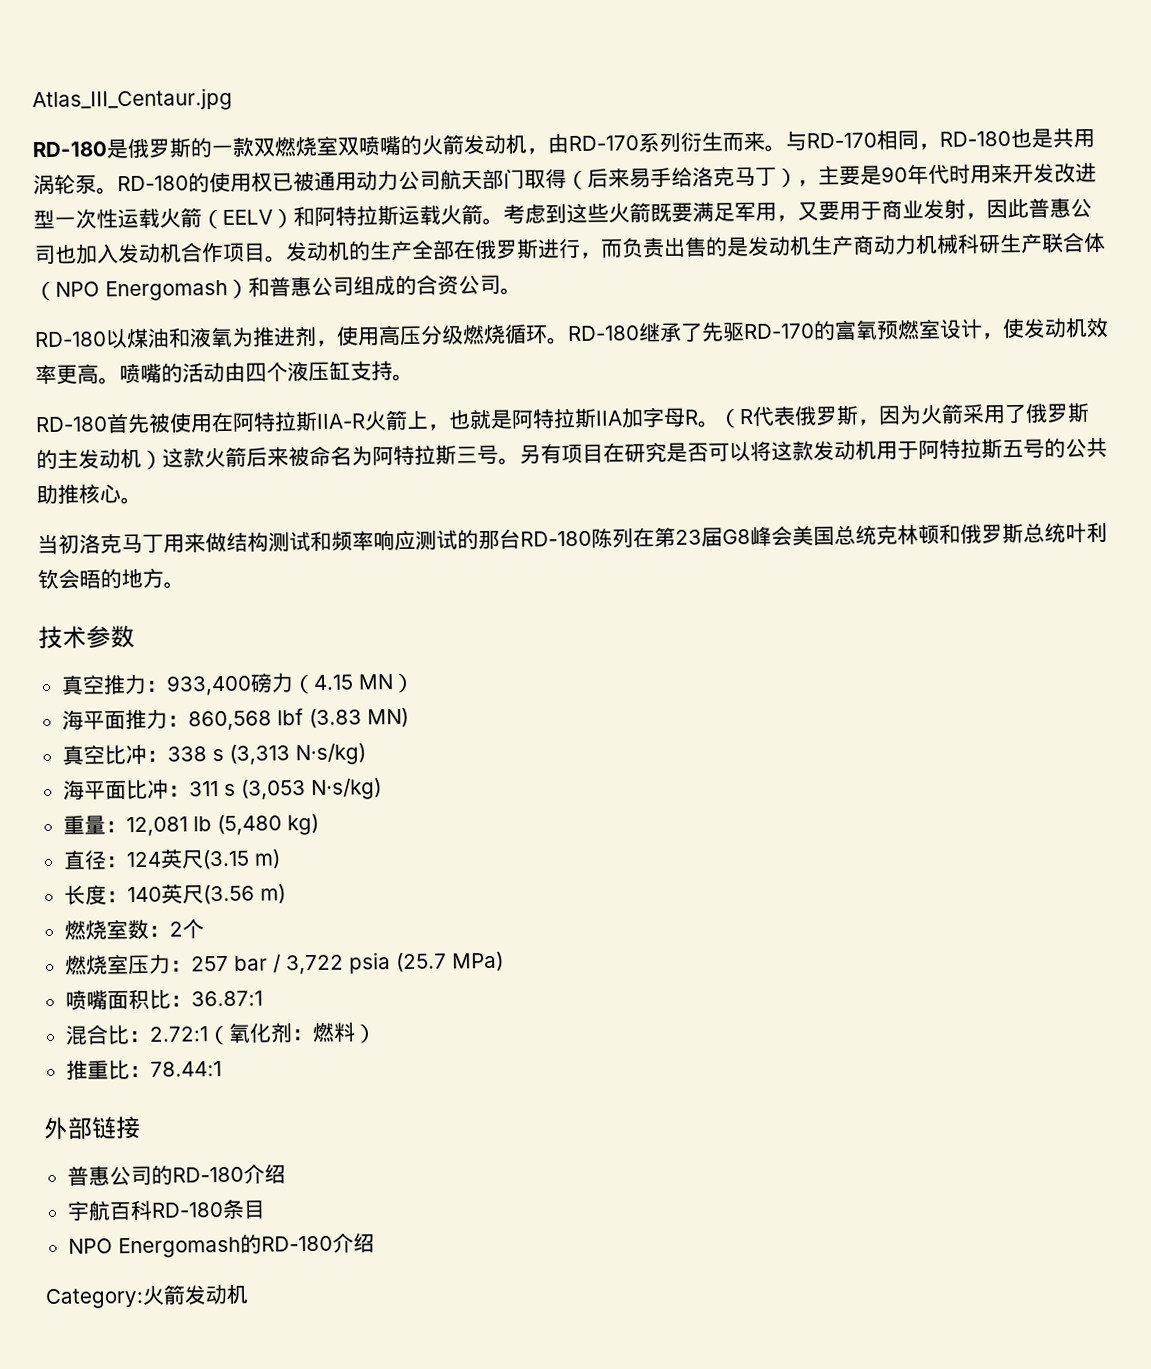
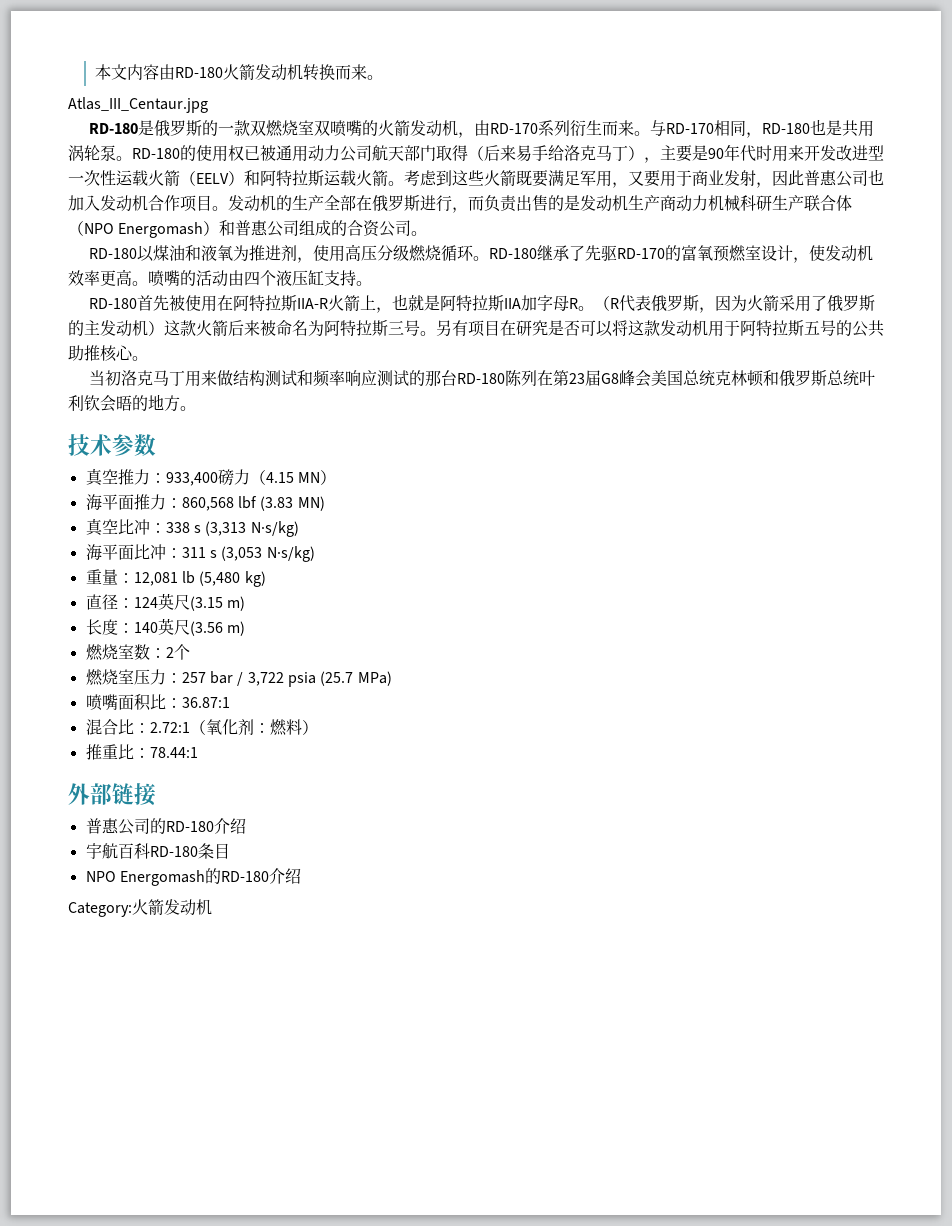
(32, 100) none -> [94,64,383,81] 本文内容由RD-180火箭发动机转换而来。 //

